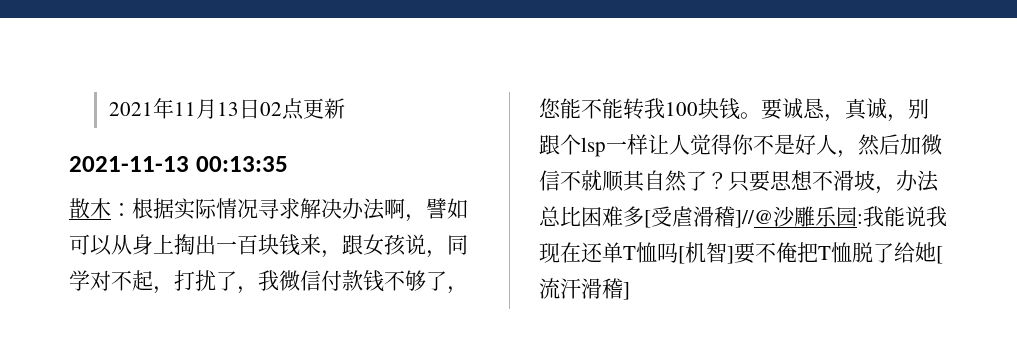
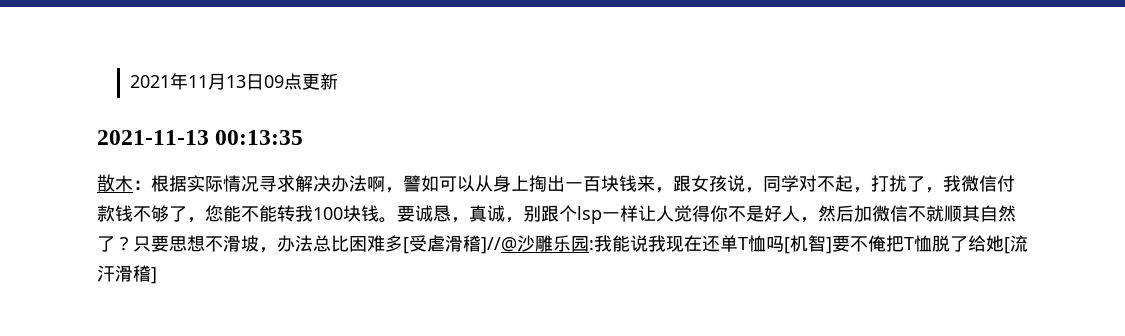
[259,102,282,116] 02 -> [263,75,284,88] 09

